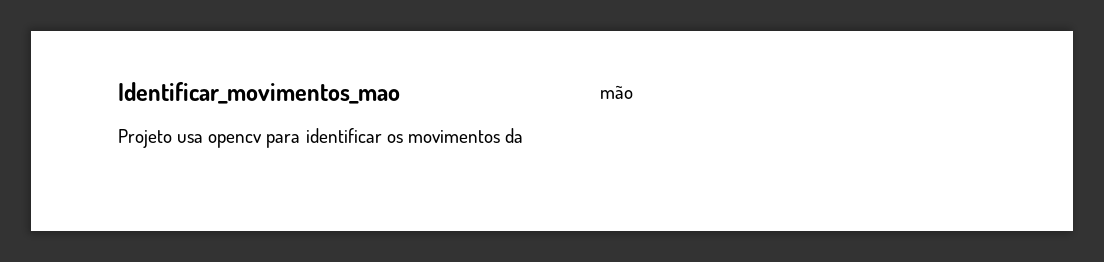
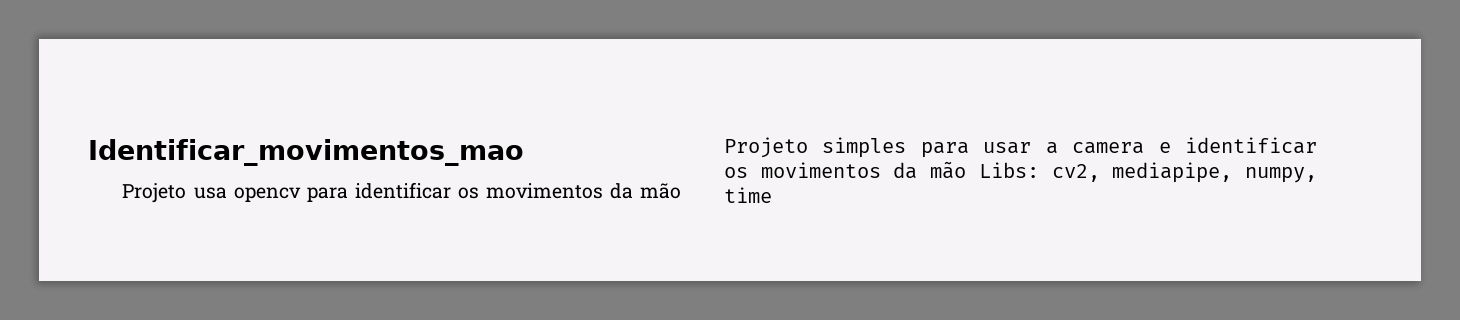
(633, 92) none -> [724,137,1317,158] [724,161,1317,183] [724,187,772,203] Projeto simples para usar a camera e identificar os movimentos da mão Libs: cv2, mediapipe, numpy, time

